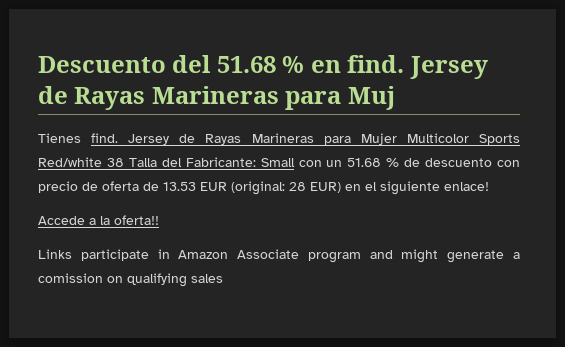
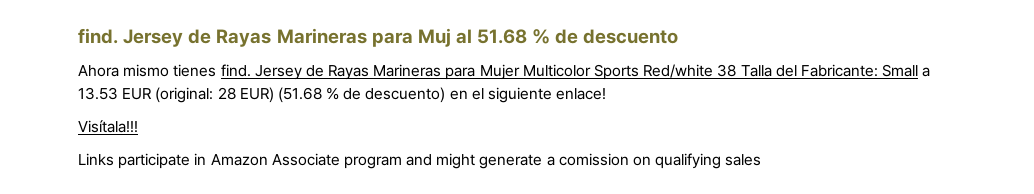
[38,55,341,73] Descuento del 51.68 % en -> (78, 36) none
[38,133,81,143] // Tienes -> [455,29,679,44] [78,64,217,77] al 51.68 % de descuento // Ahora mismo tienes
[298,158,521,167] [38,181,159,193] con un 51.68 % de descuento con precio de oferta de -> [922,67,931,77] a
(341, 187) none -> [277,87,446,103] (51.68 % de descuento)
[38,215,159,225] Accede a la oferta!! -> [78,120,138,133] Visítala!!!

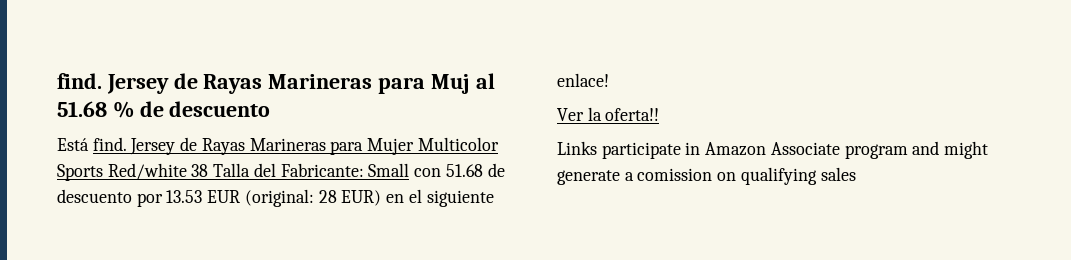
[78,64,217,77] Ahora mismo tienes -> [57,138,89,151] Está
[922,67,931,77] a -> [414,163,505,177] [57,189,163,207] con 51.68 de descuento por
[277,87,446,103] (51.68 % de descuento) -> (382, 198) none
[78,120,138,133] Visítala!!! -> [557,107,660,121] Ver la oferta!!

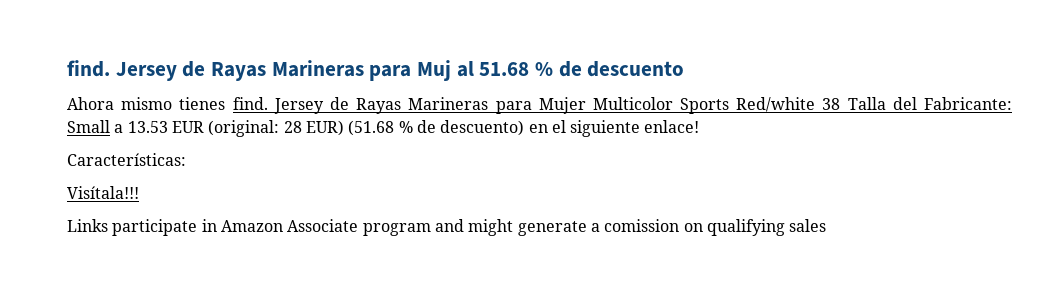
[57,138,89,151] Está -> [67,97,226,110] Ahora mismo tienes
[414,163,505,177] [57,189,163,207] con 51.68 de descuento por -> [114,124,124,133] a
(382, 198) none -> [348,120,525,136] (51.68 % de descuento)
[557,107,660,121] Ver la oferta!! -> [67,153,186,166] [67,186,139,199] Características: // Visítala!!!

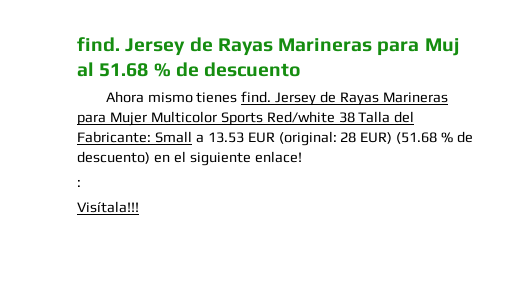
[67,153,186,166] Características: -> [77,179,81,187] :
[67,219,827,236] // Links participate in Amazon Associate program and might generate a comission on qualifying sales -> (139, 207) none

